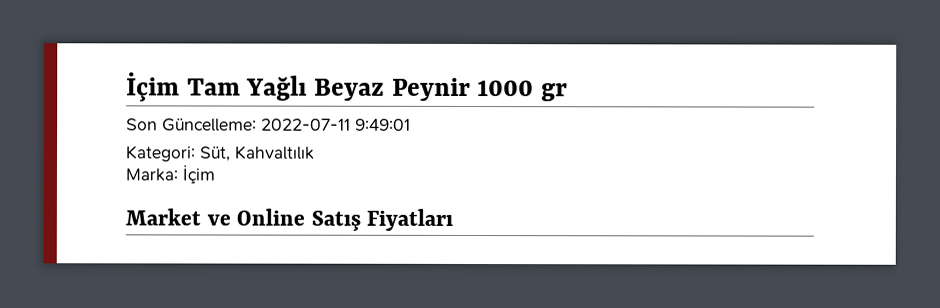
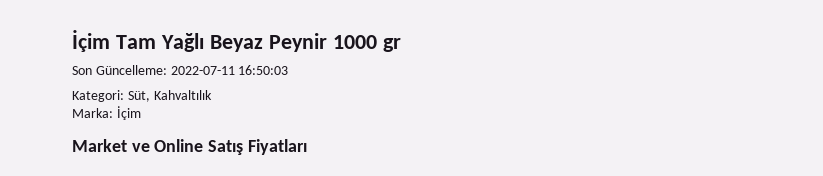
[355,118,411,131] 9:49:01 -> [238,65,289,75] 16:50:03

